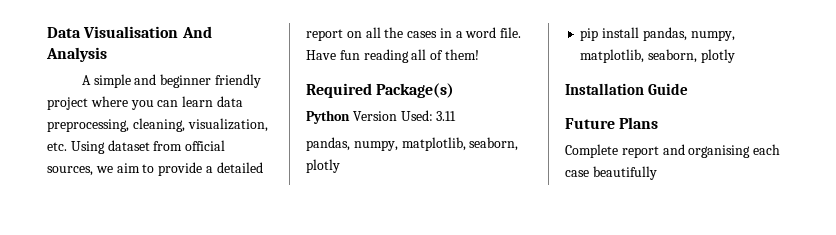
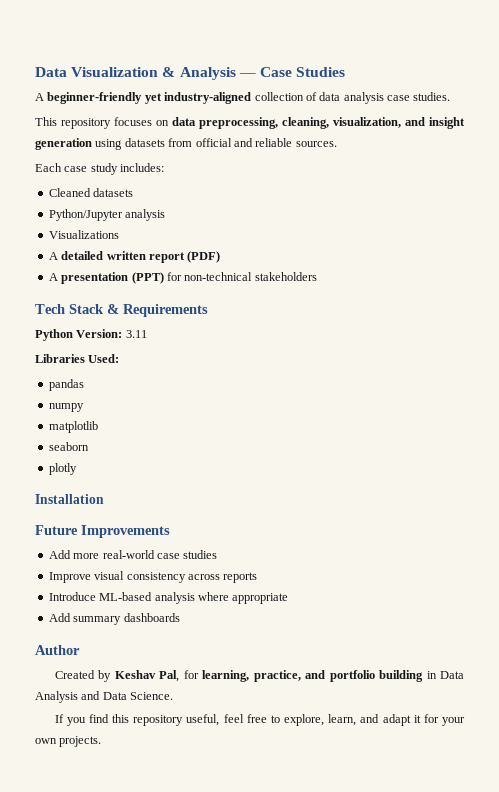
[47,26,212,38] [46,47,107,62] [81,74,261,88] [47,96,243,110] [47,118,268,132] [47,140,226,154] [47,162,263,176] [306,27,522,41] [306,49,479,63] [306,83,455,98] Data Visualisation And Analysis // A simple and beginner friendly project where you can learn data preprocessing, cleaning, visualization, etc. Using dataset from official sources, we aim to provide a detailed report on all the cases in a word file. Have fun reading all of them! // Required Package(s) -> [35,67,346,80] [35,92,451,104] [35,117,465,129] [35,138,337,150] [35,163,165,175] [48,188,134,197] [48,209,166,221] [48,230,119,239] [48,251,221,263] [48,272,317,284] [35,304,208,317] Data Visualization & Analysis — Case Studies // A beginner-friendly yet industry-aligned collection of data analysis case studies. // This repository focuses on data preprocessing, cleaning, visualization, and insight generation using datasets from official and reliable sources. // Each case study includes: // Cleaned datasets // Python/Jupyter analysis // Visualizations // A detailed written report (PDF) // A presentation (PPT) for non-technical stakeholders // Tech Stack & Requirements
[352,110,433,121] Version Used: -> [76,329,123,338] Version:
[306,137,519,151] [306,159,340,173] [580,27,735,41] [580,49,698,63] pandas, numpy, matplotlib, seaborn, plotly // pip install pandas, numpy, matplotlib, seaborn, -> [35,354,120,363] [48,379,84,391] [48,403,84,412] [48,421,98,433] [48,442,89,451] Libraries Used: // pandas // numpy // matplotlib // seaborn //
[647,83,688,95] Guide -> (104, 499) none
[619,117,659,129] [565,144,781,158] [565,166,657,180] Plans // Complete report and organising each case beautifully -> [81,525,170,538] [48,550,218,559] [48,571,258,583] [48,592,289,604] [48,613,180,625] [35,645,80,655] [54,670,464,682] [35,691,174,703] [54,714,465,726] [35,736,102,747] Improvements // Add more real-world case studies // Improve visual consistency across reports // Introduce ML-based analysis where appropriate // Add summary dashboards // Author // Created by Keshav Pal, for learning, practice, and portfolio building in Data Analysis and Data Science. // If you find this repository useful, feel free to explore, learn, and adapt it for your own projects.

